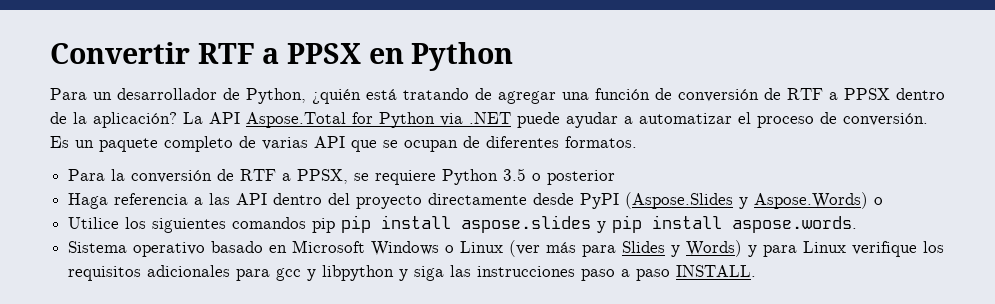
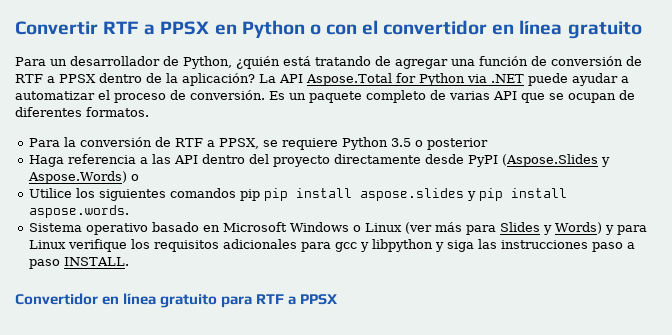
(514, 56) none -> [309,20,642,39] o con el convertidor en línea gratuito
(757, 271) none -> [15,293,339,308] // Convertidor en línea gratuito para RTF a PPSX

